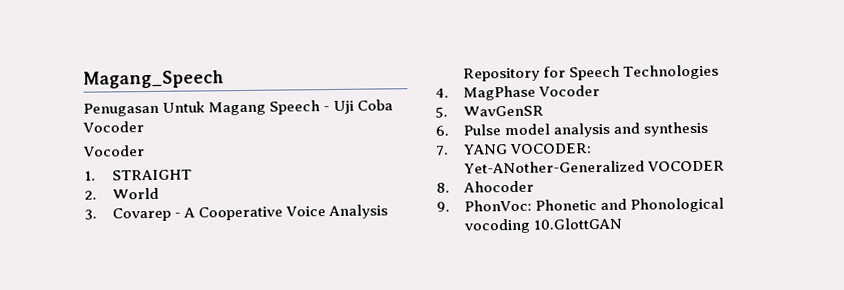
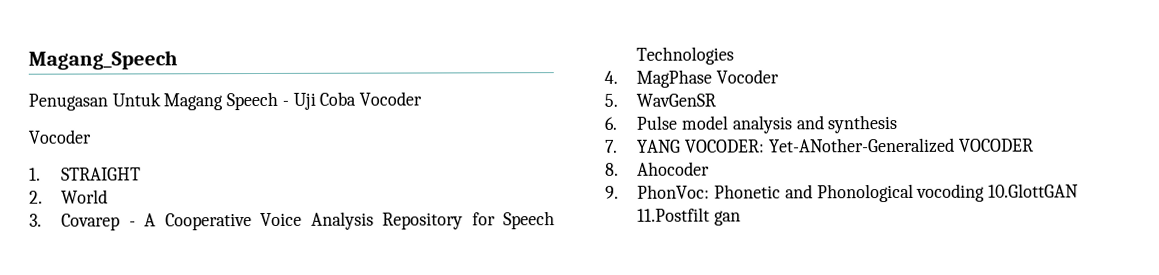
(622, 223) none -> [637,207,742,226] 11.Postfilt gan

